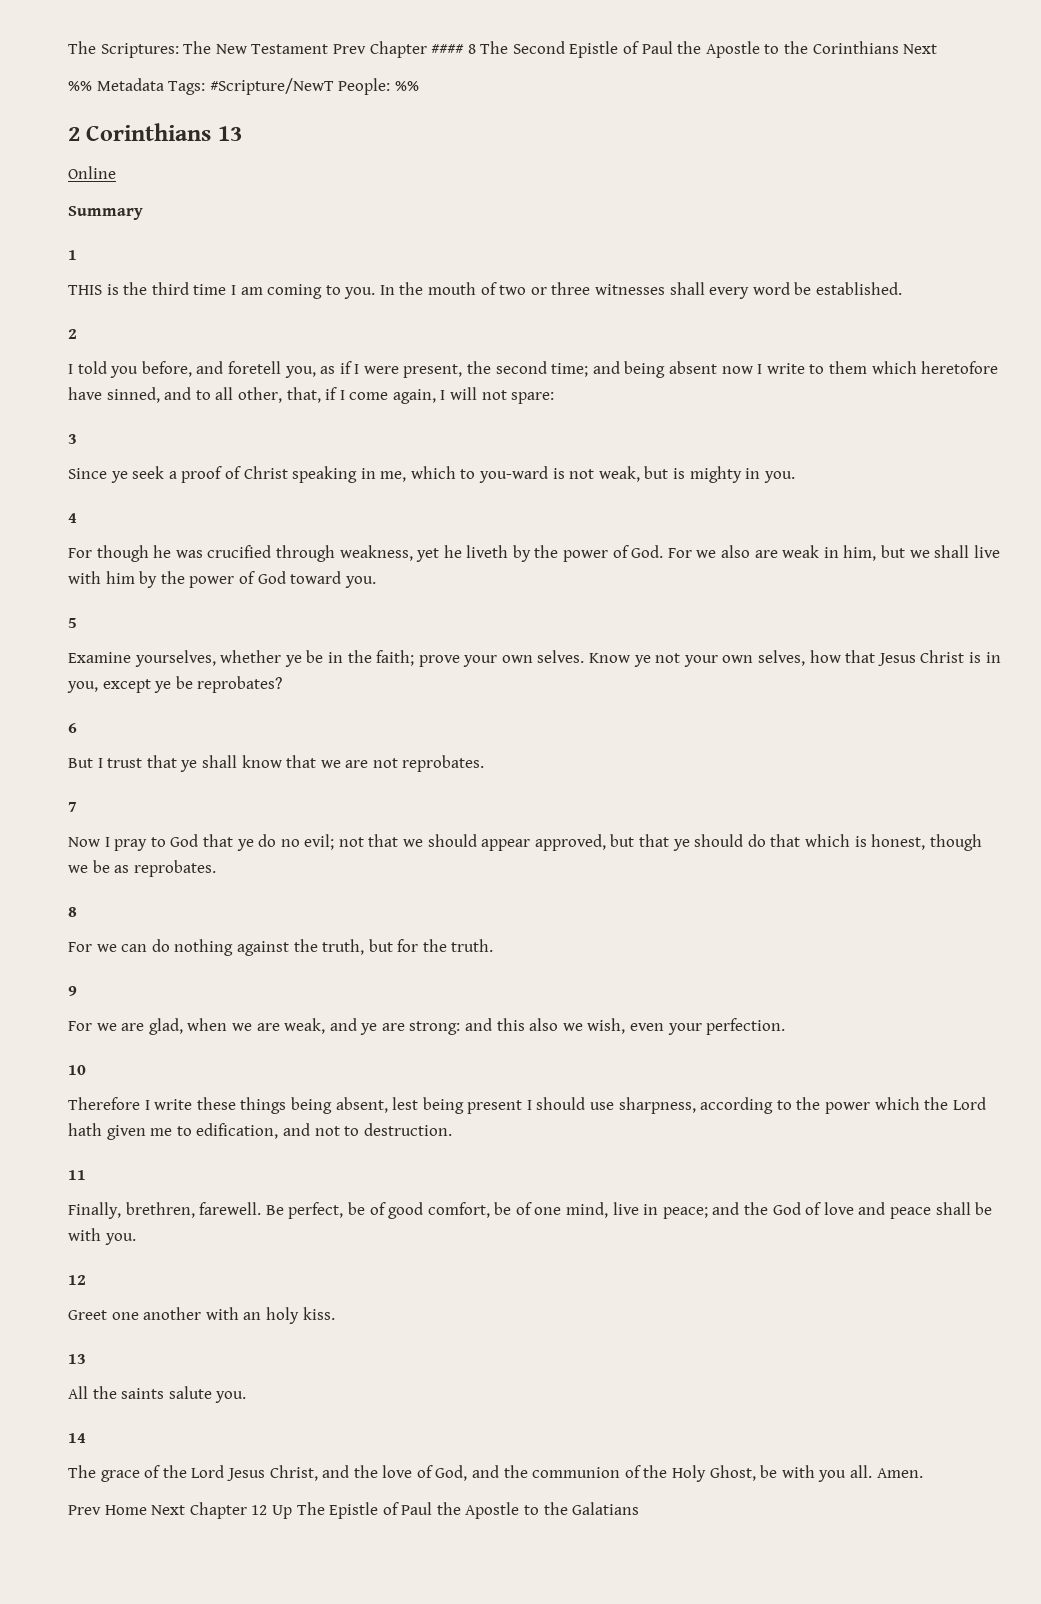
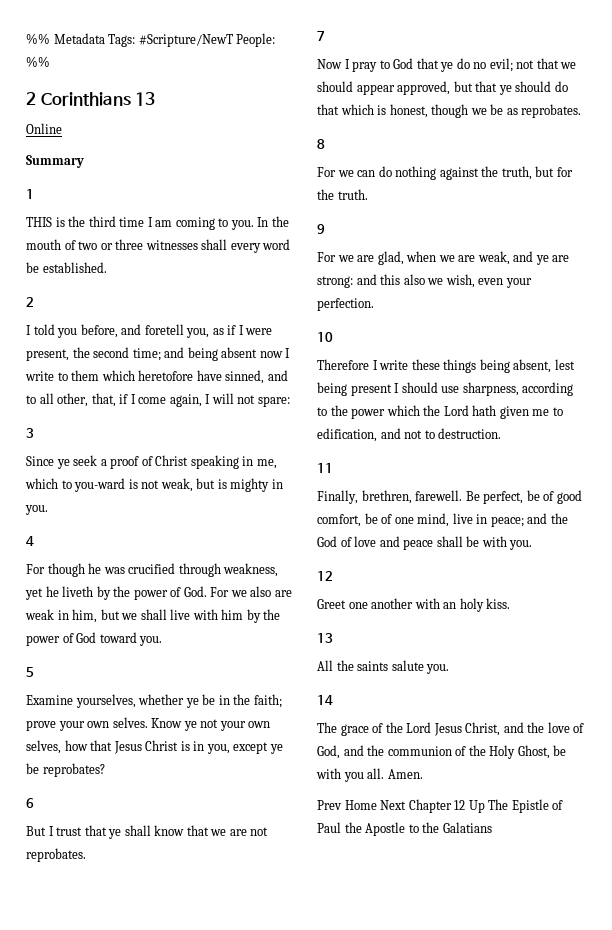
[68,41,938,58] The Scriptures: The New Testament Prev Chapter #### 8 The Second Epistle of Paul the Apostle to the Corinthians Next // -> (26, 38) none

